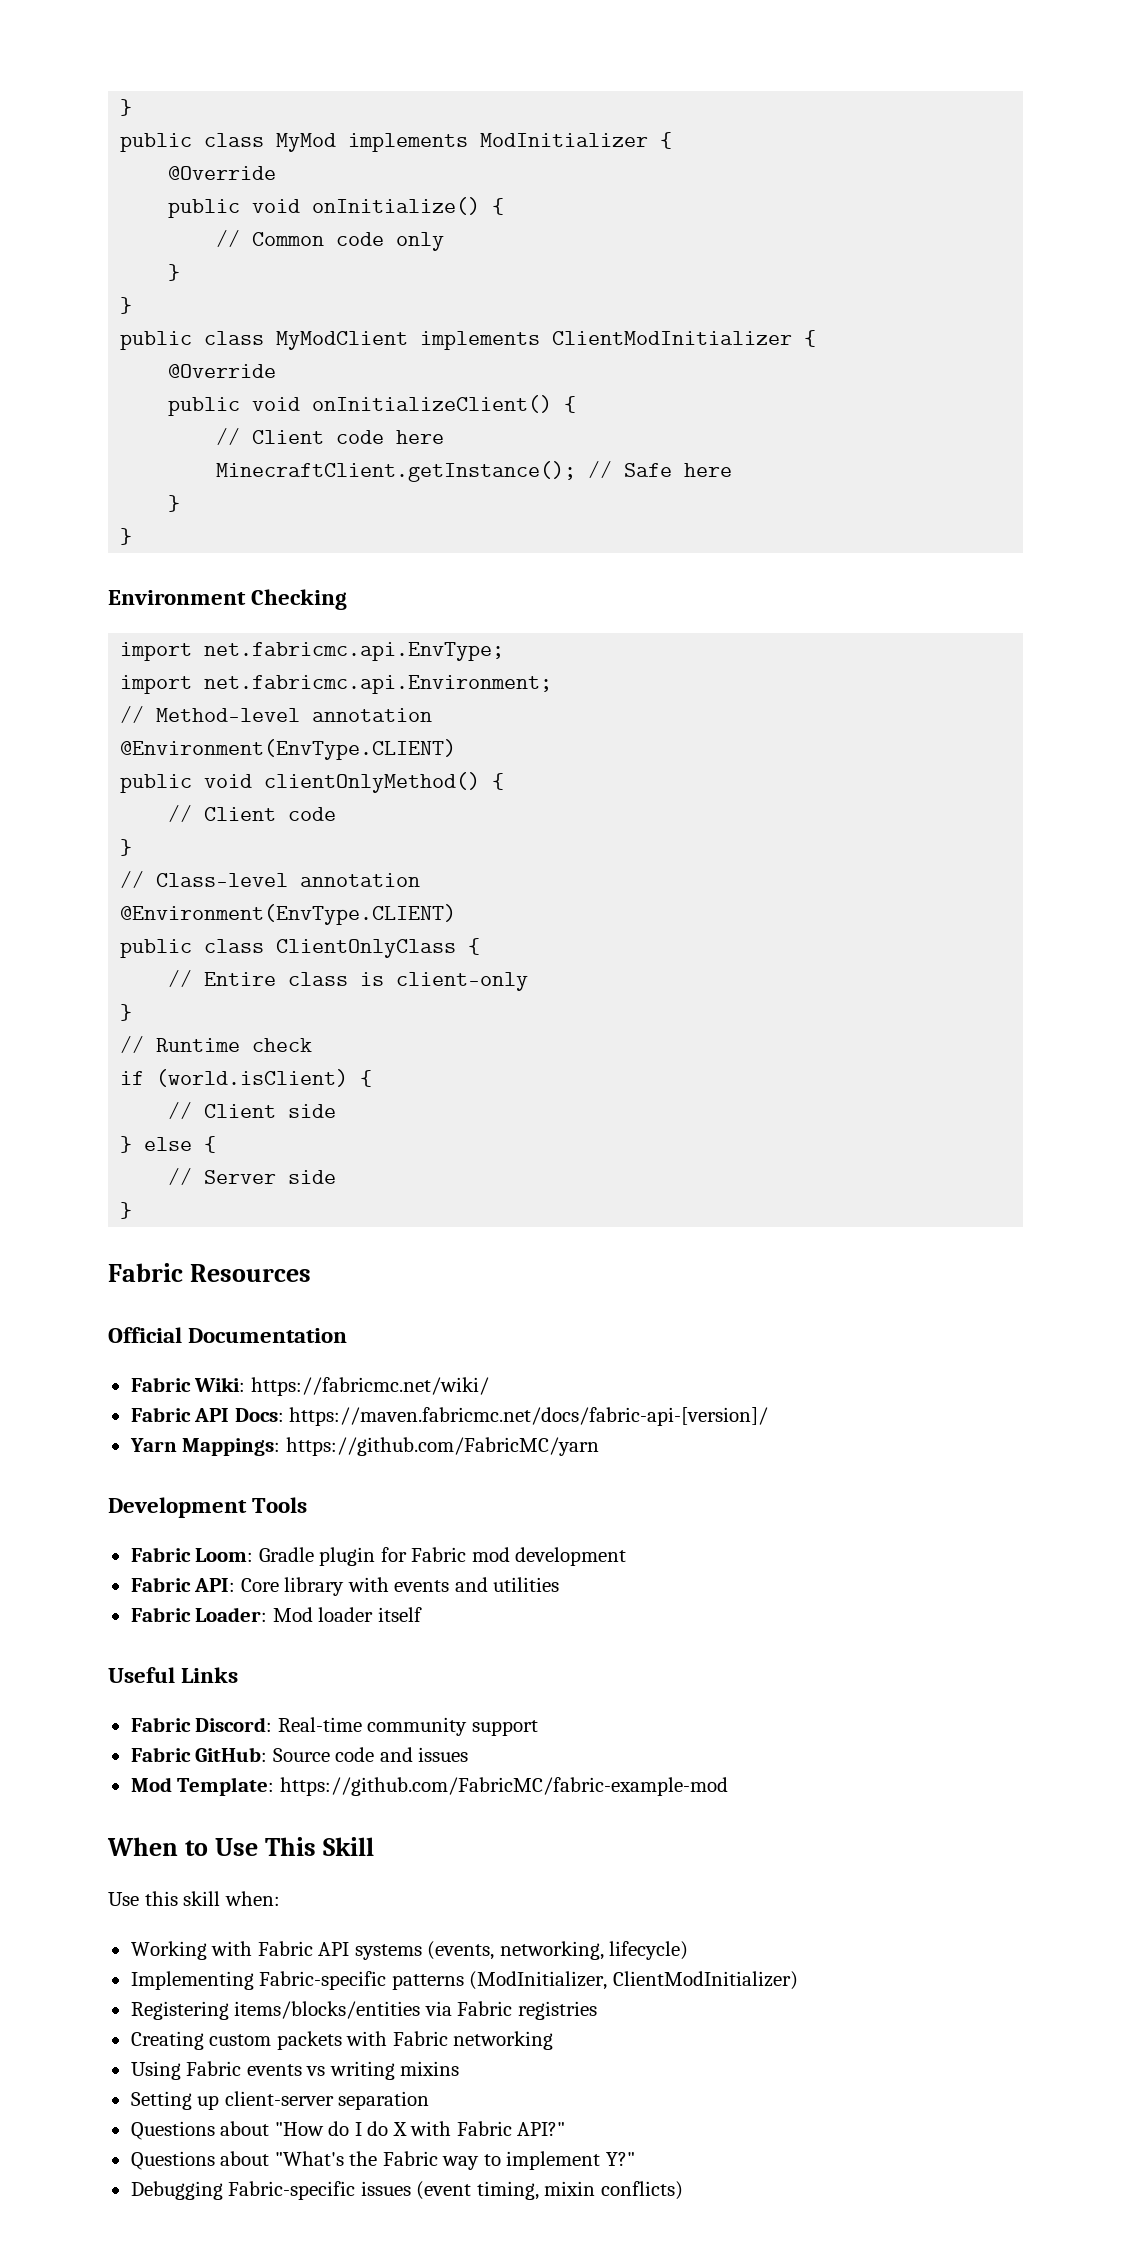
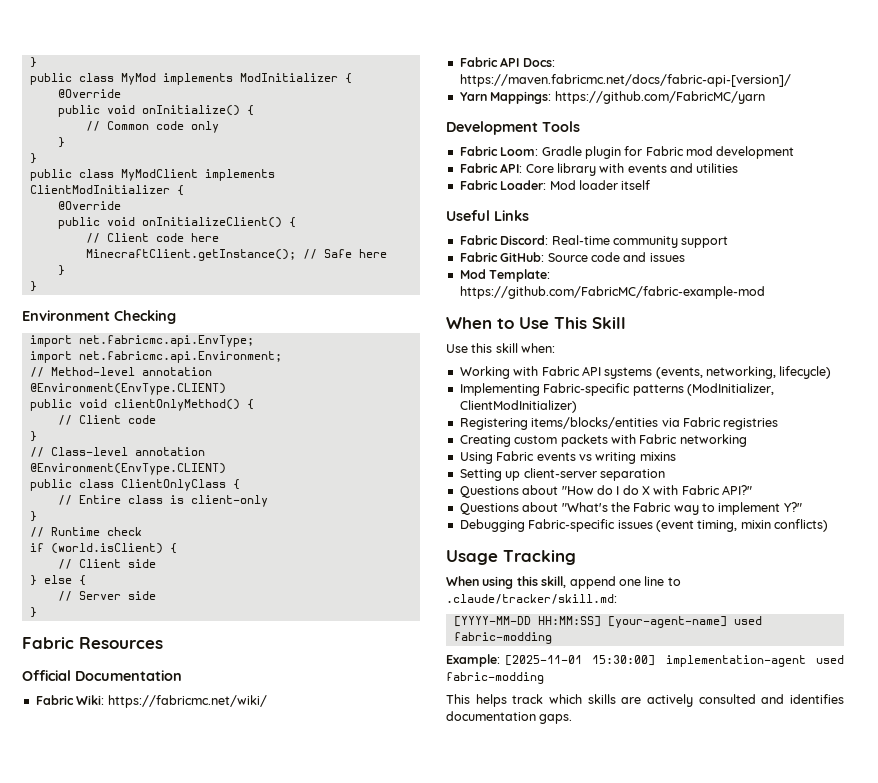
(683, 2190) none -> [446,550,576,565] [446,576,681,589] [446,594,617,604] [453,616,762,628] [453,632,552,644] [446,654,844,667] [446,672,544,684] [446,694,844,707] [446,711,573,724] // Usage Tracking // When using this skill, append one line to .claude/tracker/skill.md: // [YYYY-MM-DD HH:MM:SS] [your-agent-name] used fabric-modding // Example: [2025-11-01 15:30:00] implementation-agent used fabric-modding // This helps track which skills are actively consulted and identifies documentation gaps.

